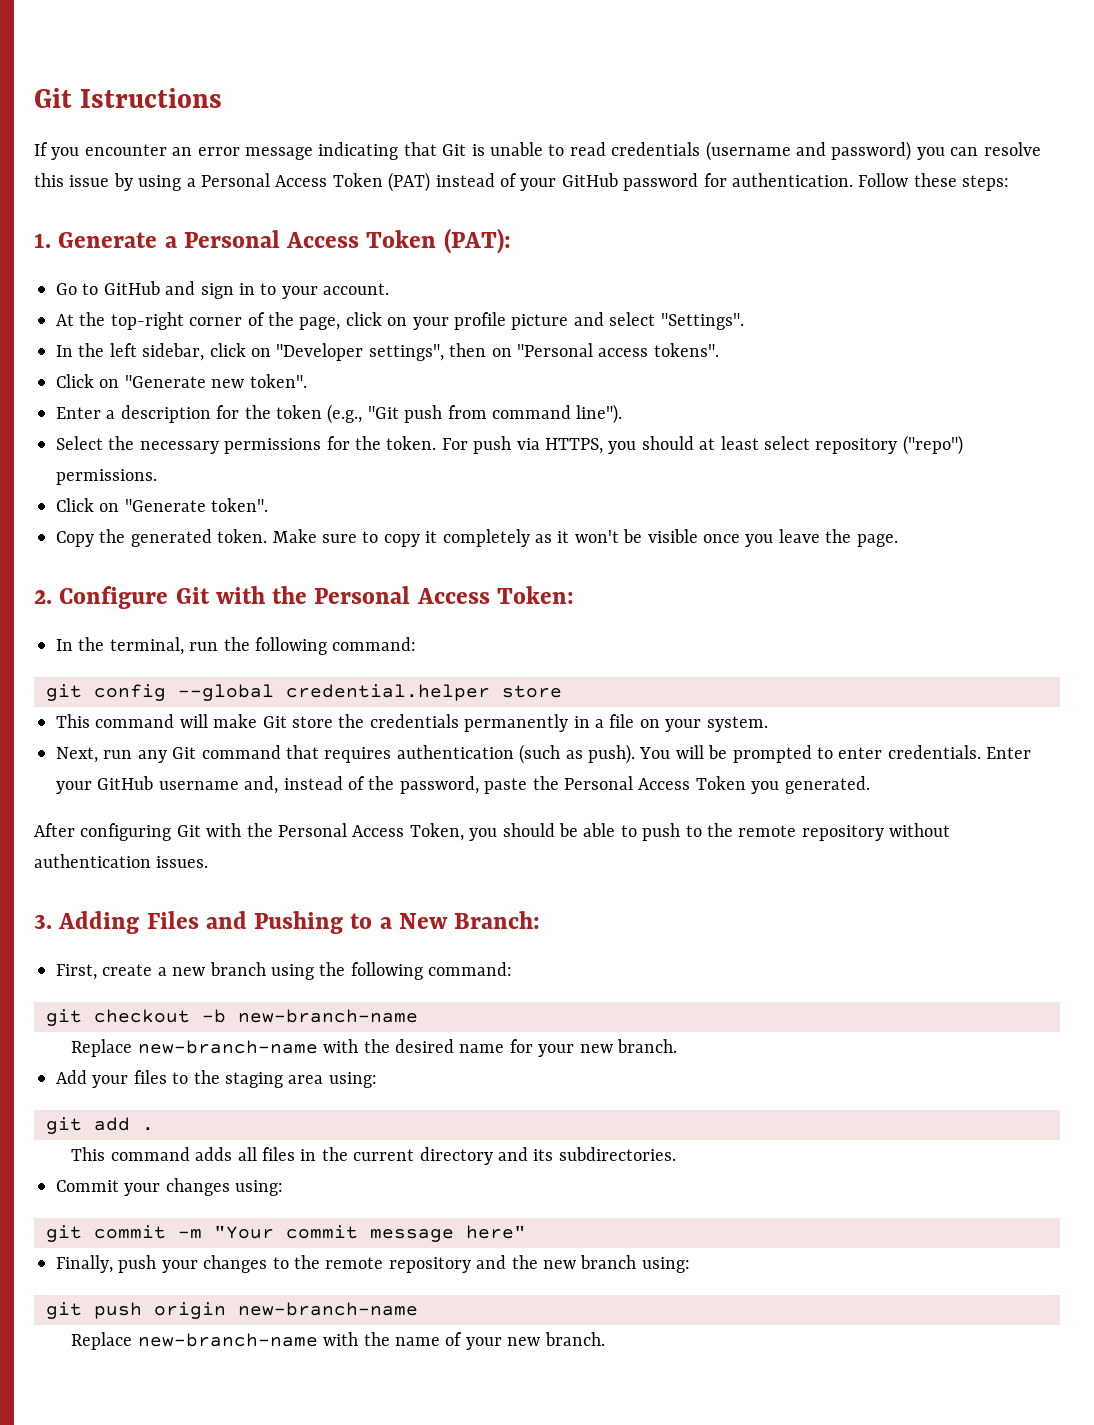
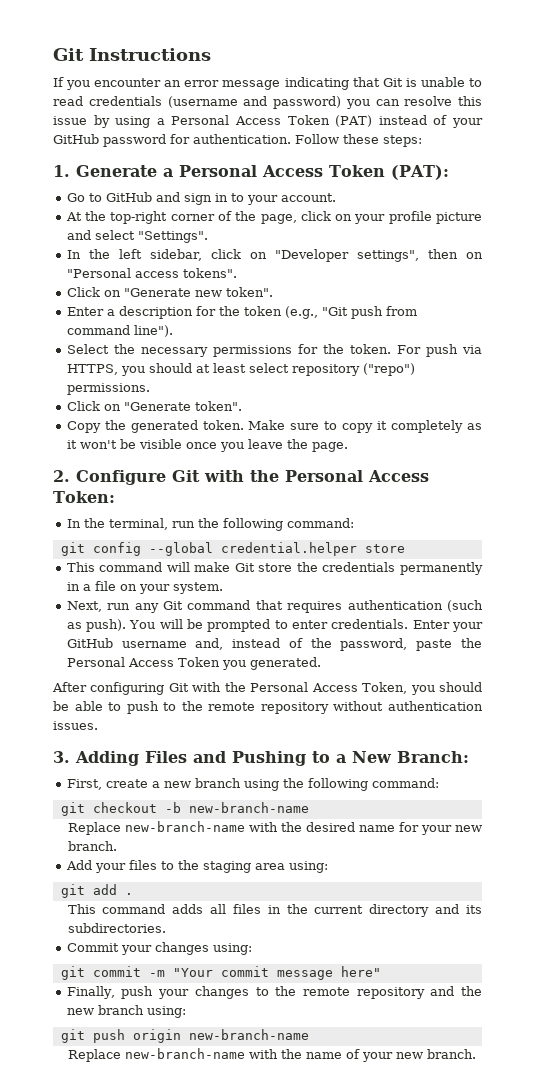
[34,88,223,108] Git Istructions -> [53,48,211,61] Git Instructions

